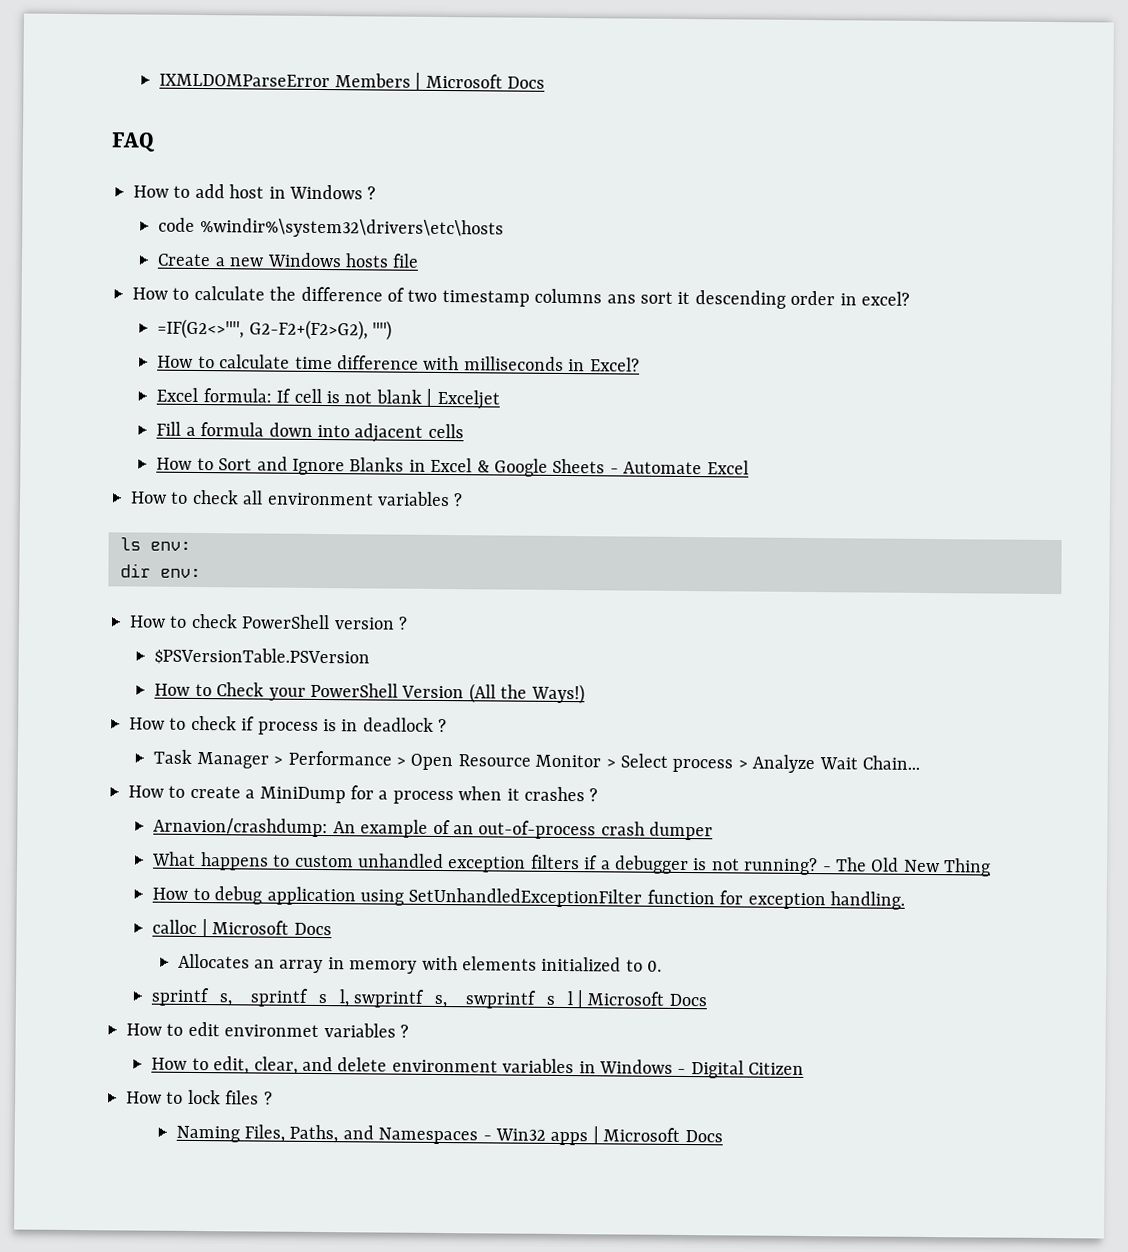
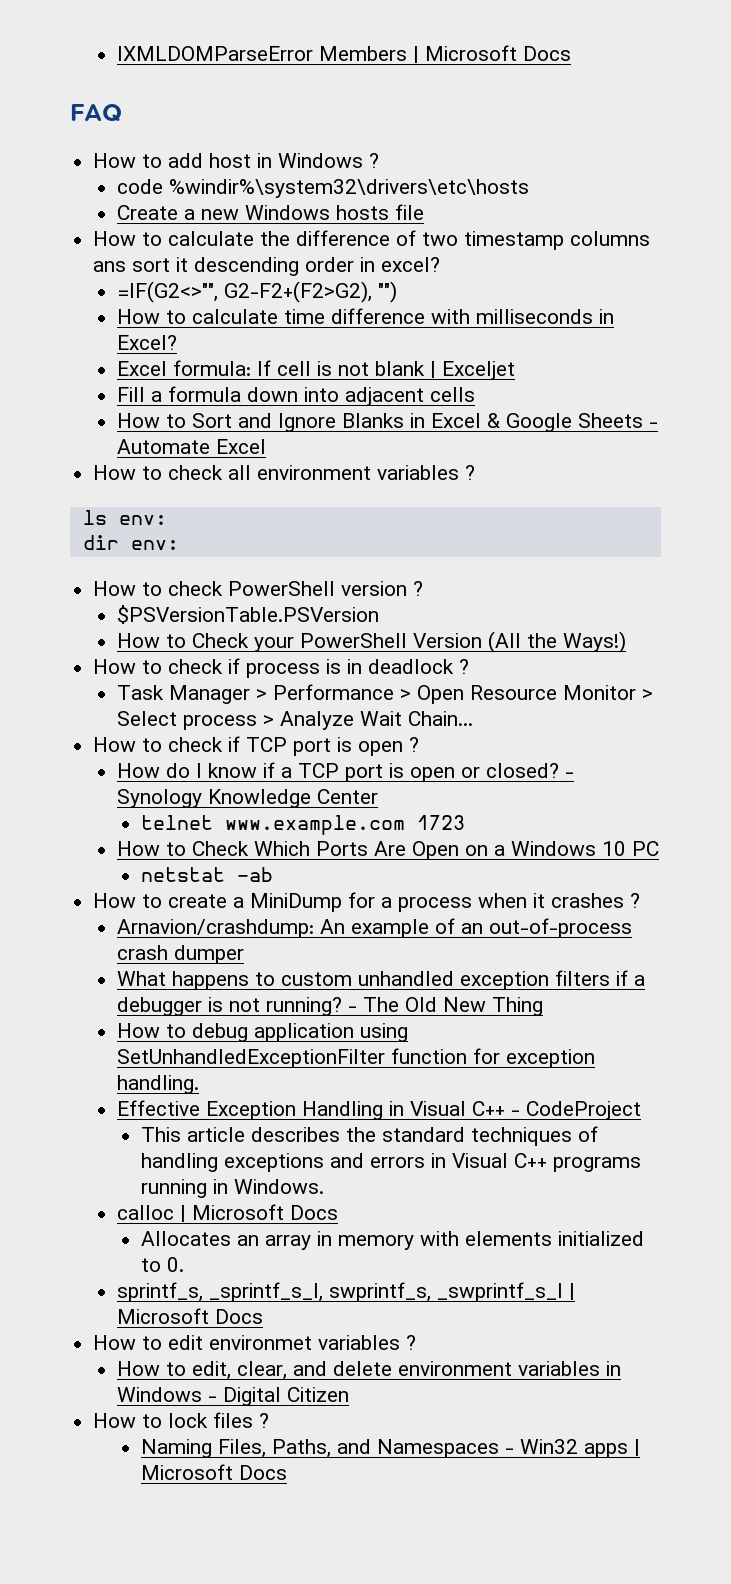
(920, 762) none -> [93,736,420,756] [117,762,575,782] [117,789,379,808] [141,815,466,835] [117,841,660,860] [141,867,274,882] // How to check if TCP port is open ? // How do I know if a TCP port is open or closed? - Synology Knowledge Center // telnet www.example.com 1723 // How to Check Which Ports Are Open on a Windows 10 PC // netstat -ab
(905, 900) none -> [117,1100,642,1120] [141,1126,599,1146] [141,1153,642,1172] [141,1179,325,1198] // Effective Exception Handling in Visual C++ - CodeProject // This article describes the standard techniques of handling exceptions and errors in Visual C++ programs running in Windows.

